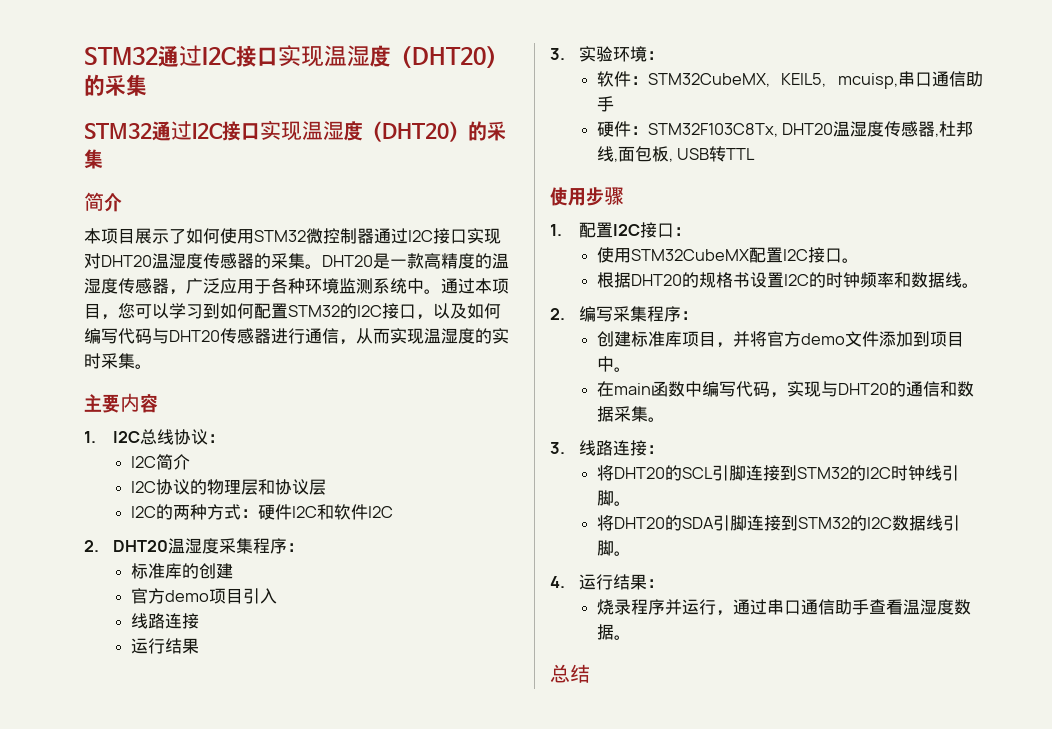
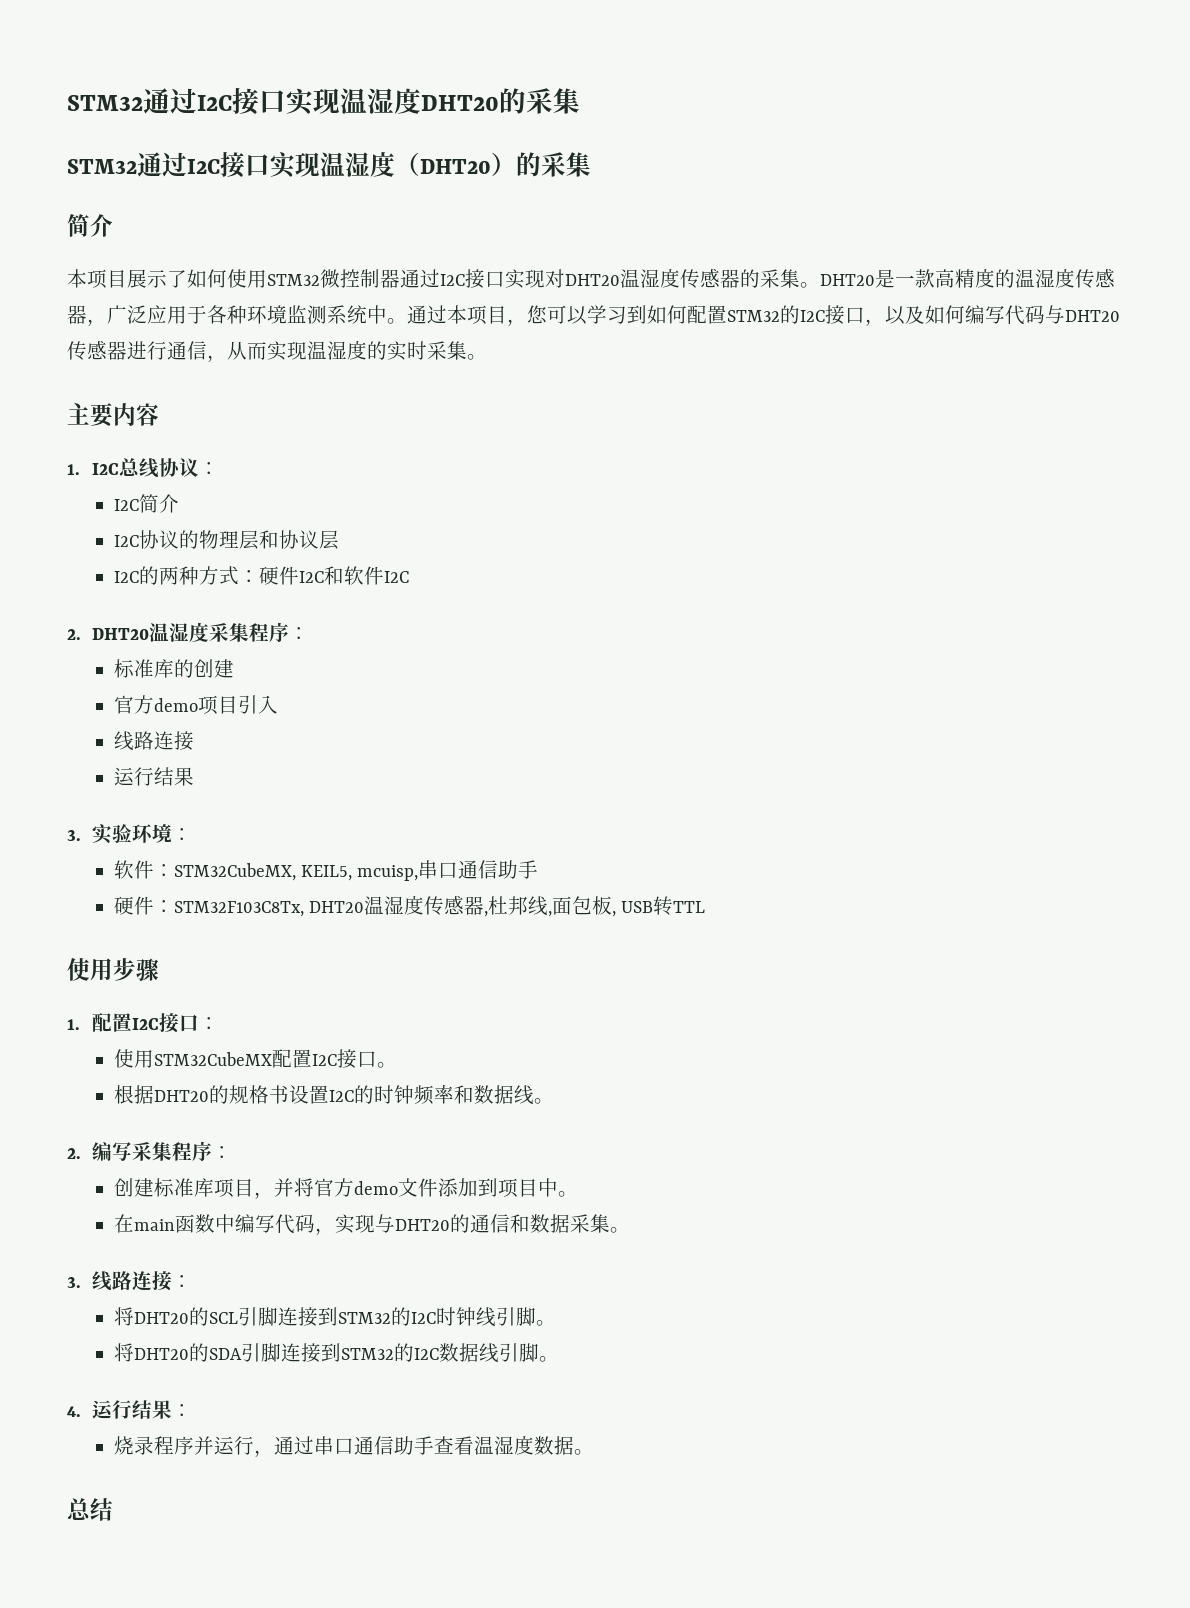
[84,45,507,68] STM32通过I2C接口实现温湿度（DHT20） -> [67,87,499,115] STM32通过I2C接口实现温湿度DHT20

